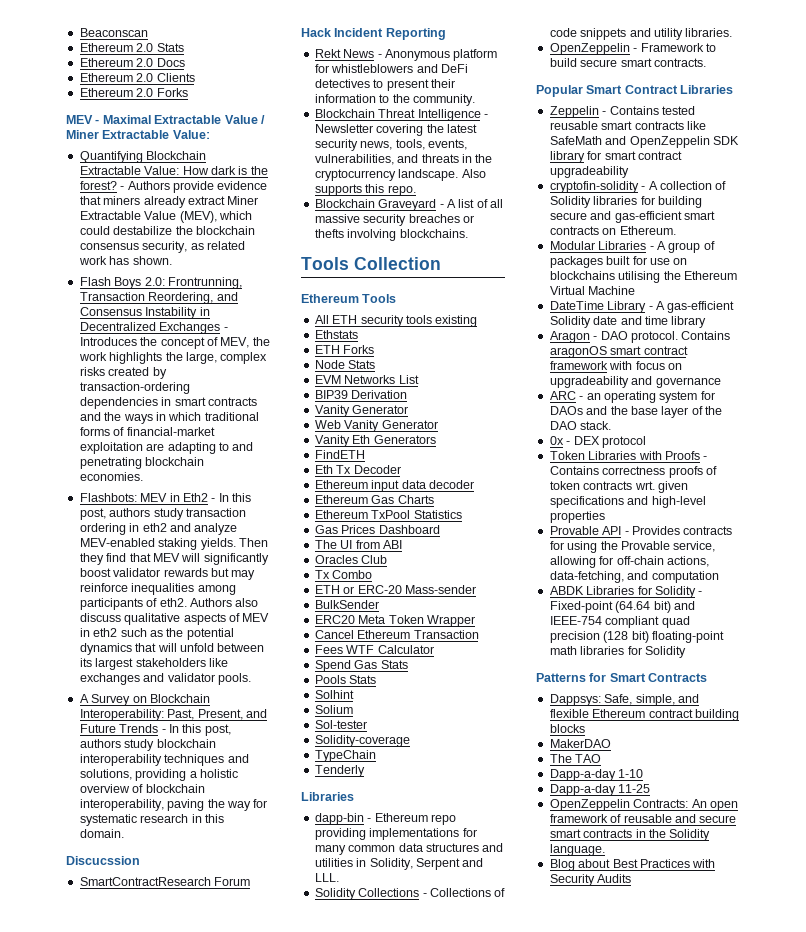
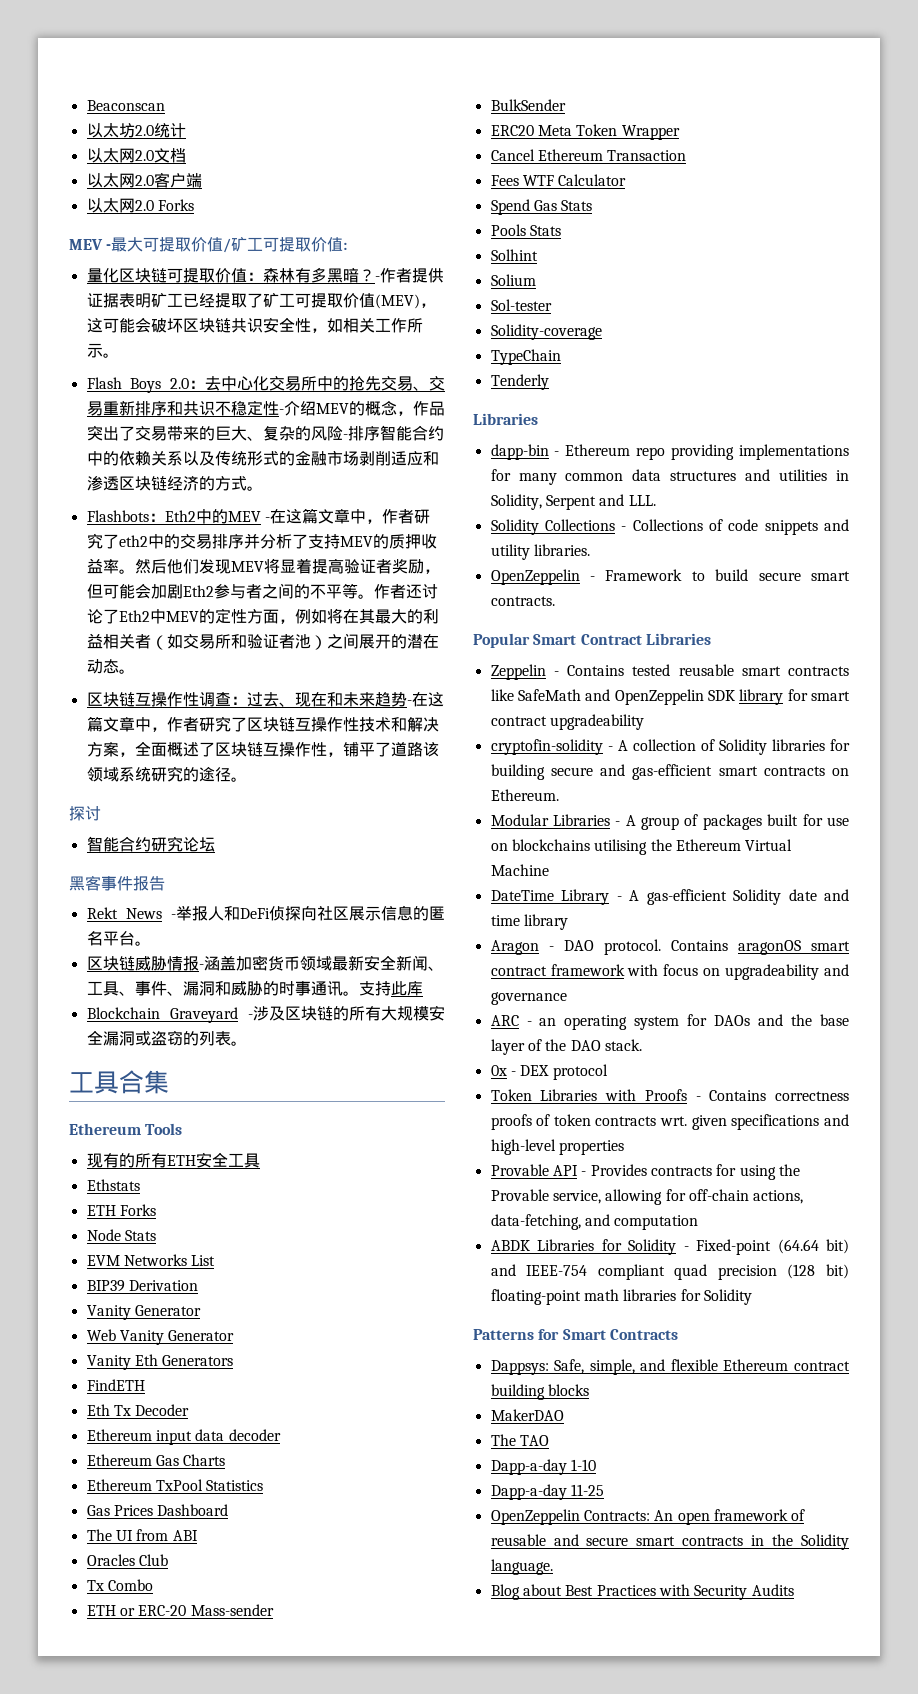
[79,43,184,52] [79,58,185,67] [79,73,195,82] [79,88,188,97] [66,115,265,124] [66,130,210,139] [79,151,207,163] [79,166,268,175] [79,181,268,193] [79,196,259,208] [79,211,252,223] [79,226,255,235] [79,241,245,253] [78,256,172,265] [79,277,242,289] [79,292,238,304] [79,307,210,319] [79,322,228,334] [79,337,270,349] [78,352,268,364] [79,367,167,379] [79,382,190,394] [79,397,257,409] [79,412,259,424] [79,427,215,436] [79,442,254,454] [79,457,205,469] [79,472,143,481] [79,493,251,502] [79,508,246,520] [79,523,238,535] [79,538,268,550] [79,553,269,565] [79,568,256,580] [79,583,236,595] [79,598,259,610] [79,613,270,625] [79,628,234,640] [79,643,265,655] [79,658,228,670] [79,673,251,685] [79,694,210,706] [79,709,267,721] [79,724,231,736] [79,739,216,751] [79,754,249,766] [79,769,238,781] [79,784,205,793] [79,799,268,811] [79,814,224,826] [79,829,124,838] [66,856,140,865] [79,877,251,886] [301,28,446,40] [314,49,498,61] [314,64,468,73] [314,79,455,91] [314,94,475,106] [314,109,488,121] [314,124,477,136] [314,139,467,151] [314,154,493,165] [314,169,486,181] [314,184,416,196] [314,199,503,211] [314,214,474,226] [314,229,468,241] [301,257,441,270] [301,294,397,303] [314,315,478,327] Ethereum 2.0 Stats // Ethereum 2.0 Docs // Ethereum 2.0 Clients // Ethereum 2.0 Forks // MEV - Maximal Extractable Value / Miner Extractable Value: // Quantifying Blockchain Extractable Value: How dark is the forest? - Authors provide evidence that miners already extract Miner Extractable Value (MEV), which could destabilize the blockchain consensus security, as related work has shown. // Flash Boys 2.0: Frontrunning, Transaction Reordering, and Consensus Instability in Decentralized Exchanges - Introduces the concept of MEV, the work highlights the large, complex risks created by transaction-ordering dependencies in smart contracts and the ways in which traditional forms of financial-market exploitation are adapting to and penetrating blockchain economies. // Flashbots: MEV in Eth2 - In this post, authors study transaction ordering in eth2 and analyze MEV-enabled staking yields. Then they find that MEV will significantly boost validator rewards but may reinforce inequalities among participants of eth2. Authors also discuss qualitative aspects of MEV in eth2 such as the potential dynamics that will unfold between its largest stakeholders like exchanges and validator pools. // A Survey on Blockchain Interoperability: Past, Present, and Future Trends - In this post, authors study blockchain interoperability techniques and solutions, providing a holistic overview of blockchain interoperability, paving the way for systematic research in this domain. // Discucssion // SmartContractResearch Forum // Hack Incident Reporting // Rekt News - Anonymous platform for whistleblowers and DeFi detectives to present their information to the community. // Blockchain Threat Intelligence - Newsletter covering the latest security news, tools, events, vulnerabilities, and threats in the cryptocurrency landscape. Also supports this repo. // Blockchain Graveyard - A list of all massive security breaches or thefts involving blockchains. // Tools Collection // Ethereum Tools // All ETH security tools existing -> [86,123,186,138] [86,148,186,163] [86,172,202,188] [86,198,194,213] [69,237,348,253] [86,267,444,283] [86,293,436,309] [86,317,423,333] [86,343,119,358] [86,376,445,393] [86,400,445,416] [86,425,444,441] [86,450,439,466] [86,476,263,491] [86,508,430,524] [86,533,437,549] [86,558,440,574] [86,583,438,599] [86,608,439,624] [86,633,439,650] [86,659,135,674] [86,692,444,707] [86,716,439,732] [86,741,439,757] [86,766,247,782] [69,806,101,821] [86,836,215,852] [69,875,165,891] [86,905,445,921] [86,931,151,946] [86,955,444,971] [86,981,423,996] [86,1005,445,1023] [86,1030,247,1046] [69,1070,169,1094] [69,1123,183,1135] [86,1152,260,1168] 以太坊2.0统计 // 以太网2.0文档 // 以太网2.0客户端 // 以太网2.0 Forks // MEV -最大可提取价值/矿工可提取价值: // 量化区块链可提取价值：森林有多黑暗？-作者提供证据表明矿工已经提取了矿工可提取价值(MEV)，这可能会破坏区块链共识安全性，如相关工作所示。 // Flash Boys 2.0：去中心化交易所中的抢先交易、交易重新排序和共识不稳定性-介绍MEV的概念，作品突出了交易带来的巨大、复杂的风险-排序智能合约中的依赖关系以及传统形式的金融市场剥削适应和渗透区块链经济的方式。 // Flashbots：Eth2中的MEV -在这篇文章中，作者研究了eth2中的交易排序并分析了支持MEV的质押收益率。然后他们发现MEV将显着提高验证者奖励，但可能会加剧Eth2参与者之间的不平等。作者还讨论了Eth2中MEV的定性方面，例如将在其最大的利益相关者（如交易所和验证者池）之间展开的潜在动态。 // 区块链互操作性调查：过去、现在和未来趋势-在这篇文章中，作者研究了区块链互操作性技术和解决方案，全面概述了区块链互操作性，铺平了道路该领域系统研究的途径。 // 探讨 // 智能合约研究论坛 // 黑客事件报告 // Rekt News -举报人和DeFi侦探向社区展示信息的匿名平台。 // 区块链威胁情报-涵盖加密货币领域最新安全新闻、工具、事件、漏洞和威胁的时事通讯。支持此库 // Blockchain Graveyard -涉及区块链的所有大规模安全漏洞或盗窃的列表。 // 工具合集 // Ethereum Tools // 现有的所有ETH安全工具

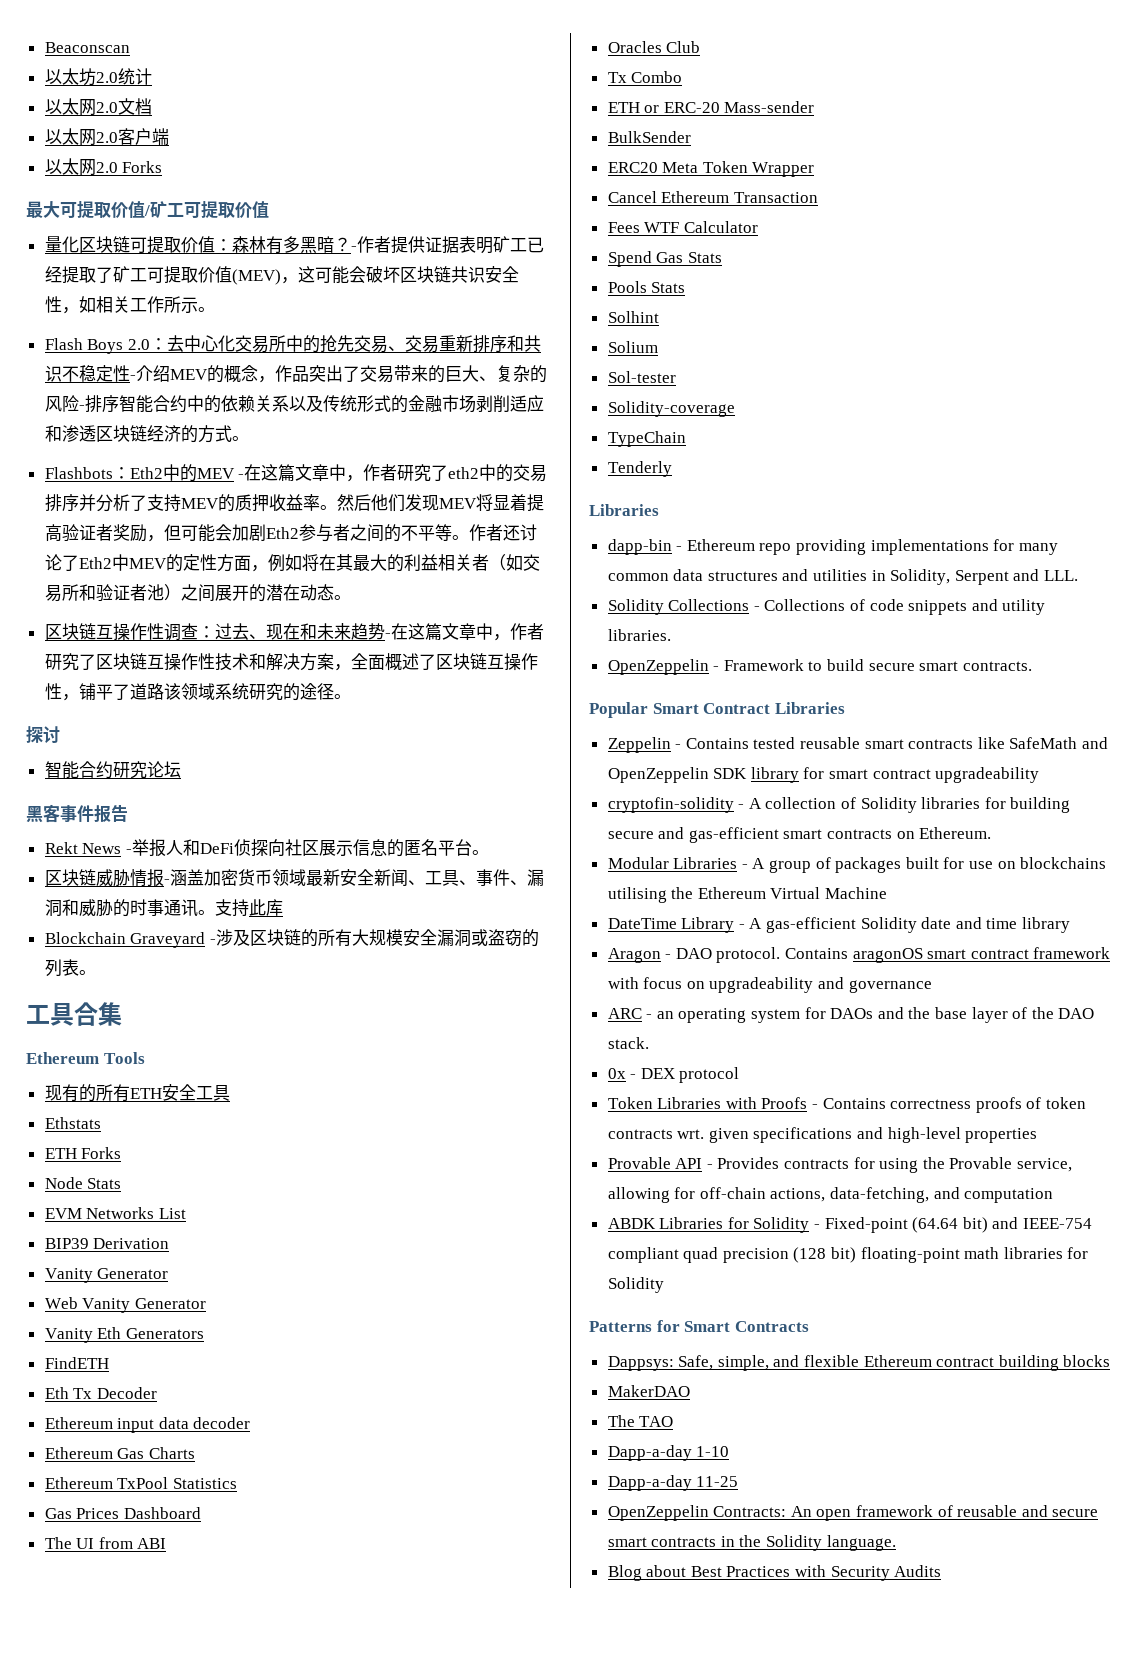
[69,239,112,250] MEV - -> (163, 167) none
[343,242,348,250] : -> (269, 210) none

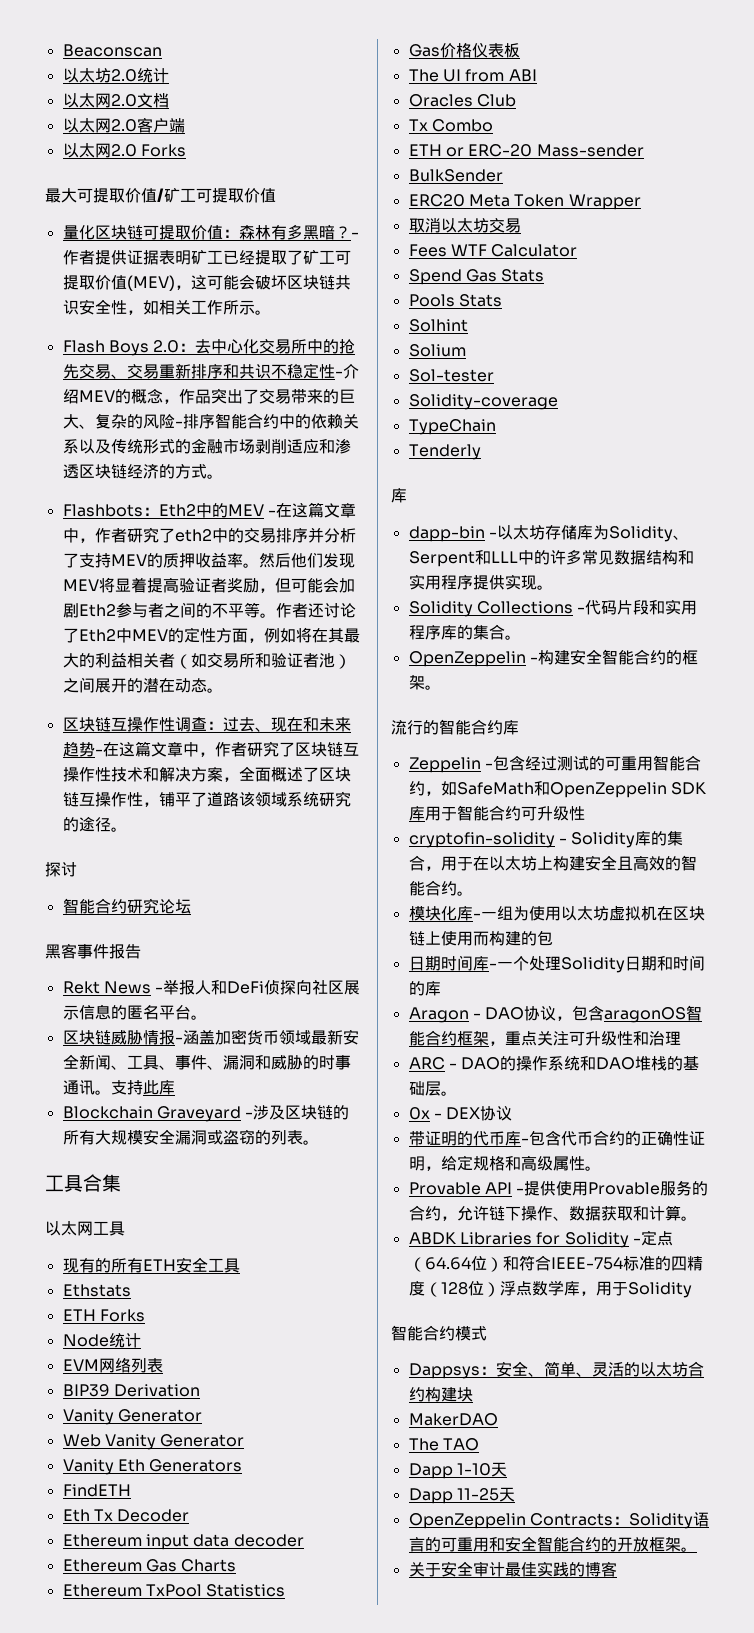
[26,1052,145,1064] Ethereum Tools -> [45,1221,125,1236] 以太网工具
[87,1178,122,1189] Stats -> [108,1333,141,1348] 统计
[86,1207,186,1219] Networks List -> [98,1358,163,1373] 网络列表
[76,1507,201,1519] Prices Dashboard -> [439,43,520,58] 价格仪表板
[607,191,818,203] Cancel Ethereum Transaction -> [408,218,521,233] 取消以太坊交易
[589,504,659,516] Libraries -> [391,488,407,503] 库
[686,539,1058,555] [607,569,1079,585] [607,599,1046,615] [607,629,671,641] [607,659,1032,675] [589,702,845,718] [607,737,1109,753] [607,767,1040,783] [607,797,1071,813] [607,827,992,843] [607,857,1107,873] [607,887,888,903] [607,917,1071,933] [607,947,1111,963] [607,977,932,993] [607,1007,1095,1023] [607,1037,649,1049] [607,1067,740,1083] [607,1097,1087,1113] [607,1127,1038,1143] [607,1157,1073,1173] [607,1187,1054,1203] Ethereum repo providing implementations for many common data structures and utilities in Solidity, Serpent and LLL. // Solidity Collections - Collections of code snippets and utility libraries. // OpenZeppelin - Framework to build secure smart contracts. // Popular Smart Contract Libraries // Zeppelin - Contains tested reusable smart contracts like SafeMath and OpenZeppelin SDK library for smart contract upgradeability // cryptofin-solidity - A collection of Solidity libraries for building secure and gas-efficient smart contracts on Ethereum. // Modular Libraries - A group of packages built for use on blockchains utilising the Ethereum Virtual Machine // DateTime Library - A gas-efficient Solidity date and time library // Aragon - DAO protocol. Contains aragonOS smart contract framework with focus on upgradeability and governance // ARC - an operating system for DAOs and the base layer of the DAO stack. // 0x - DEX protocol // Token Libraries with Proofs - Contains correctness proofs of token contracts wrt. given specifications and high-level properties // Provable API - Provides contracts for using the Provable service, allowing for off-chain actions, data-fetching, and computation -> [496,525,689,542] [408,549,694,567] [408,574,553,590] [408,599,698,617] [408,624,521,640] [408,649,698,667] [408,675,441,690] [391,719,519,735] [408,755,701,773] [408,781,706,798] [408,805,585,821] [408,831,684,848] [408,855,697,871] [408,880,473,896] [408,905,705,921] [408,930,553,946] [408,955,705,973] [408,981,441,996] [408,1005,703,1023] [408,1030,681,1046] [408,1056,700,1071] [408,1081,457,1096] [408,1106,513,1121] [408,1130,705,1146] [408,1155,601,1171] [408,1180,709,1196] [408,1205,697,1221] 以太坊存储库为Solidity、Serpent和LLL中的许多常见数据结构和实用程序提供实现。 // Solidity Collections -代码片段和实用程序库的集合。 // OpenZeppelin -构建安全智能合约的框架。 // 流行的智能合约库 // Zeppelin -包含经过测试的可重用智能合约，如SafeMath和OpenZeppelin SDK库用于智能合约可升级性 // cryptofin-solidity - Solidity库的集合，用于在以太坊上构建安全且高效的智能合约。 // 模块化库-一组为使用以太坊虚拟机在区块链上使用而构建的包 // 日期时间库-一个处理Solidity日期和时间的库 // Aragon - DAO协议，包含aragonOS智能合约框架，重点关注可升级性和治理 // ARC - DAO的操作系统和DAO堆栈的基础层。 // 0x - DEX协议 // 带证明的代币库-包含代币合约的正确性证明，给定规格和高级属性。 // Provable API -提供使用Provable服务的合约，允许链下操作、数据获取和计算。
[824,1217,1093,1233] [607,1247,1089,1263] [607,1277,664,1293] [589,1320,809,1332] [607,1355,1111,1371] Fixed-point (64.64 bit) and IEEE-754 compliant quad precision (128 bit) floating-point math libraries for Solidity // Patterns for Smart Contracts // Dappsys: Safe, simple, and flexible Ethereum contract building blocks -> [640,1230,673,1246] [408,1255,703,1272] [408,1280,692,1298] [391,1325,487,1341] [408,1361,704,1379] [408,1387,473,1402] 定点（64.64位）和符合IEEE-754标准的四精度（128位）浮点数学库，用于Solidity // 智能合约模式 // Dappsys：安全、简单、灵活的以太坊合约构建块
[607,1445,692,1461] Dapp-a-day -> [408,1463,453,1479] Dapp
[607,1475,692,1491] // Dapp-a-day -> [490,1462,507,1477] [408,1488,453,1504] 天 // Dapp
[607,1505,1099,1521] [607,1535,896,1551] [607,1565,942,1581] // OpenZeppelin Contracts: An open framework of reusable and secure smart contracts in the Solidity language. // Blog about Best Practices with Security Audits -> [498,1487,515,1502] [408,1512,709,1529] [408,1536,697,1552] [408,1561,617,1577] 天 // OpenZeppelin Contracts：Solidity语言的可重用和安全智能合约的开放框架。 // 关于安全审计最佳实践的博客

